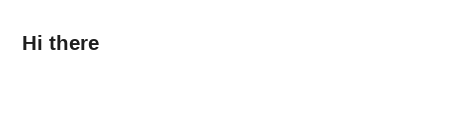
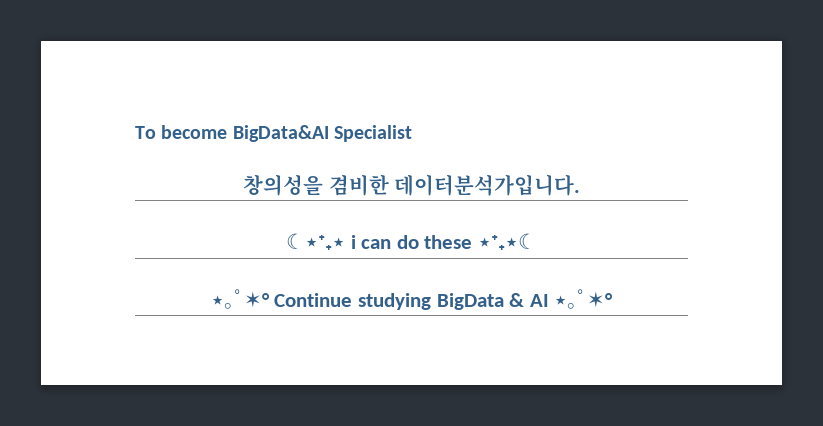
[22,35,99,50] Hi there -> [135,125,412,142] [242,174,581,196] [286,233,537,250] [210,289,614,310] To become BigData&AI Specialist // 창의성을 겸비한 데이터분석가입니다. // ☾⋆⁺₊⋆ i can do these ⋆⁺₊⋆☾ // ⋆｡ﾟ✶° Continue studying BigData & AI ⋆｡ﾟ✶°

